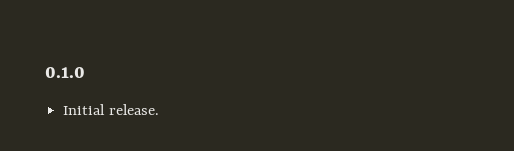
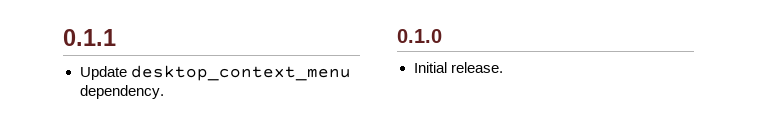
(45, 72) none -> [63,29,116,46] [79,65,351,81] [79,85,164,99] 0.1.1 // Update desktop_context_menu dependency. //

